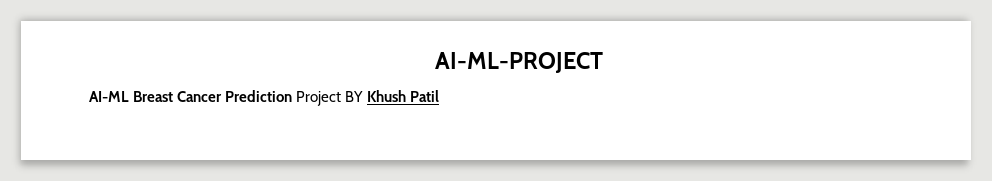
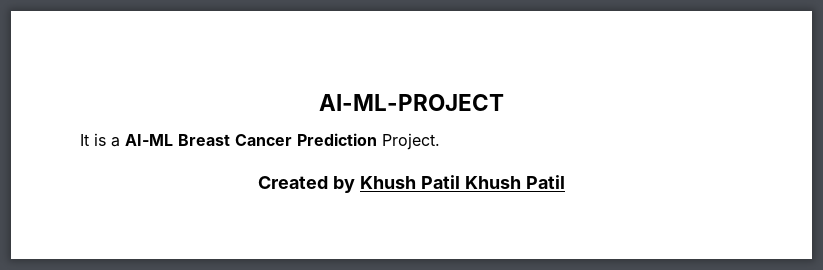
(603, 62) none -> [80,133,120,147] It is a
[296,91,364,106] Project BY -> [382,133,440,150] [258,175,460,193] Project. // Created by Khush Patil

